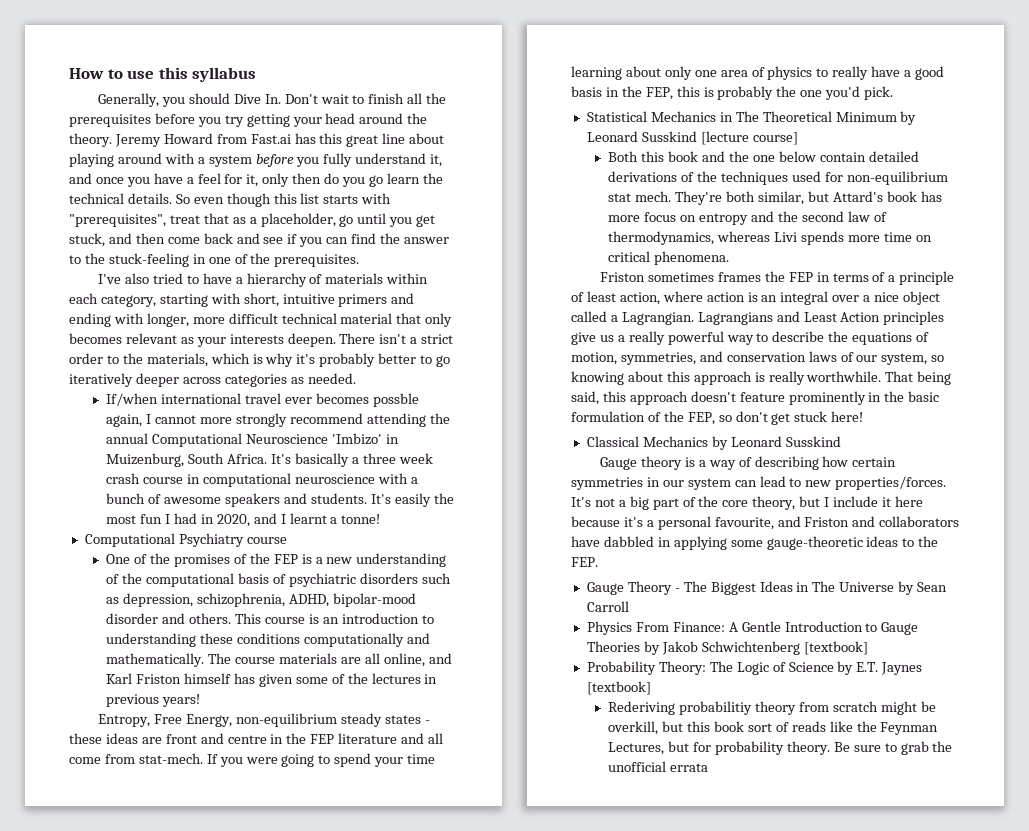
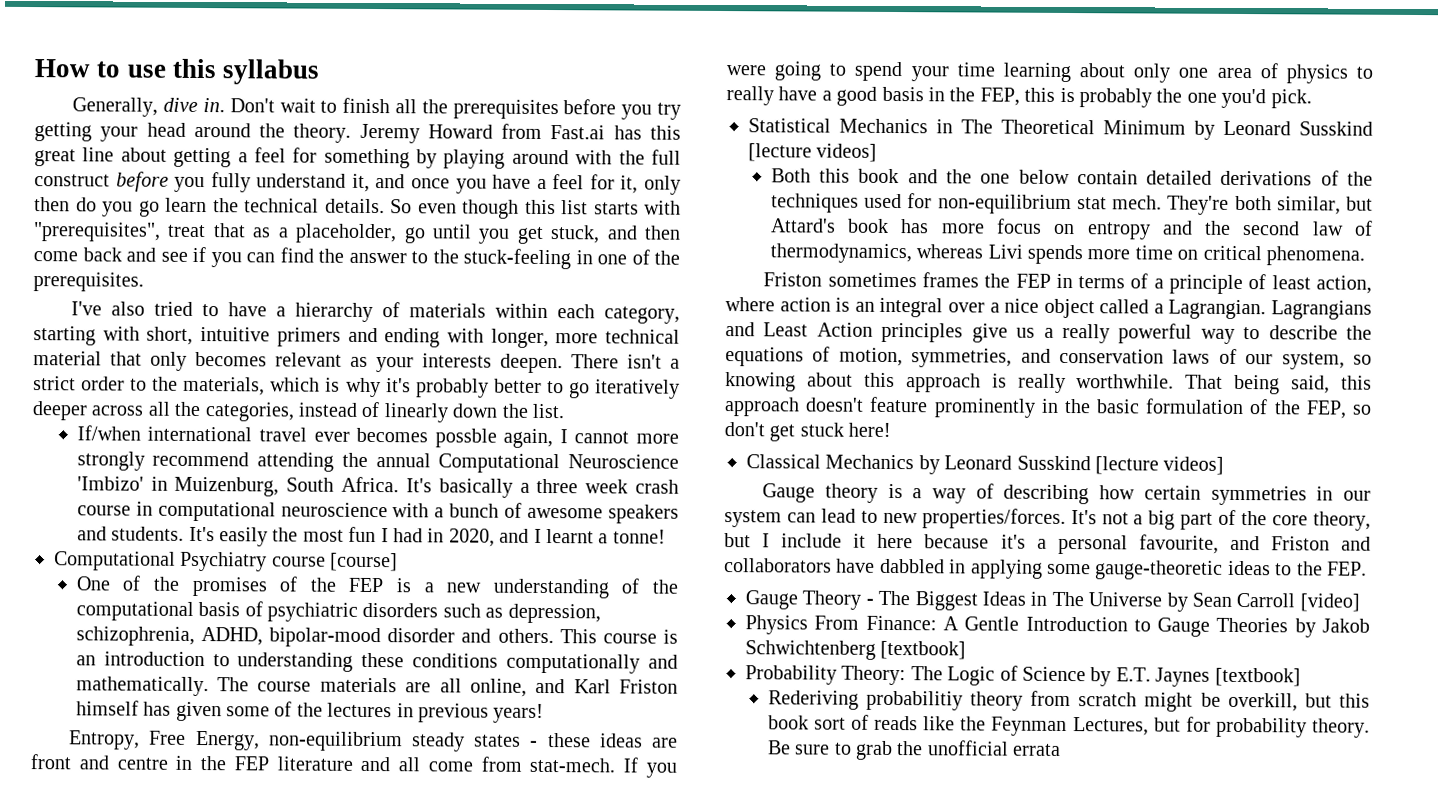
[161,93,281,107] you should Dive In. -> [163,97,225,113] dive in.
[69,153,252,167] playing around with a system -> [173,147,681,169] [34,174,110,187] getting a feel for something by playing around with the full construct
[228,313,278,324] difficult -> (599, 338) none
[224,373,356,387] categories as needed. -> [147,401,565,423] all the categories, instead of linearly down the list.
(287, 540) none -> [330,552,399,572] [course]
[752,132,798,145] course] -> [816,143,878,162] videos]
(841, 441) none -> [1095,456,1225,475] [lecture videos]
(629, 606) none -> [1299,593,1360,612] [video]

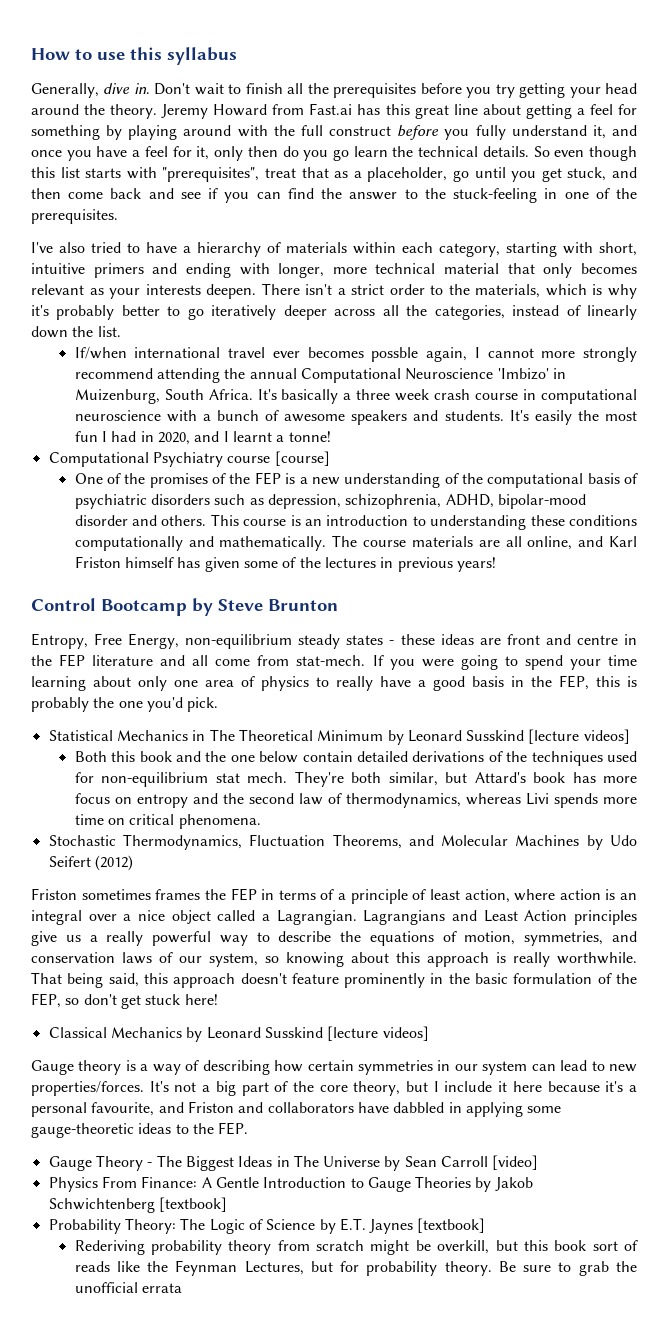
(545, 713) none -> [31,598,338,616] // Control Bootcamp by Steve Brunton
(1365, 256) none -> [48,834,637,850] [48,855,133,871] // Stochastic Thermodynamics, Fluctuation Theorems, and Molecular Machines by Udo Seifert (2012)
[865,690,963,711] probabilitiy -> [151,1240,223,1255] probability

